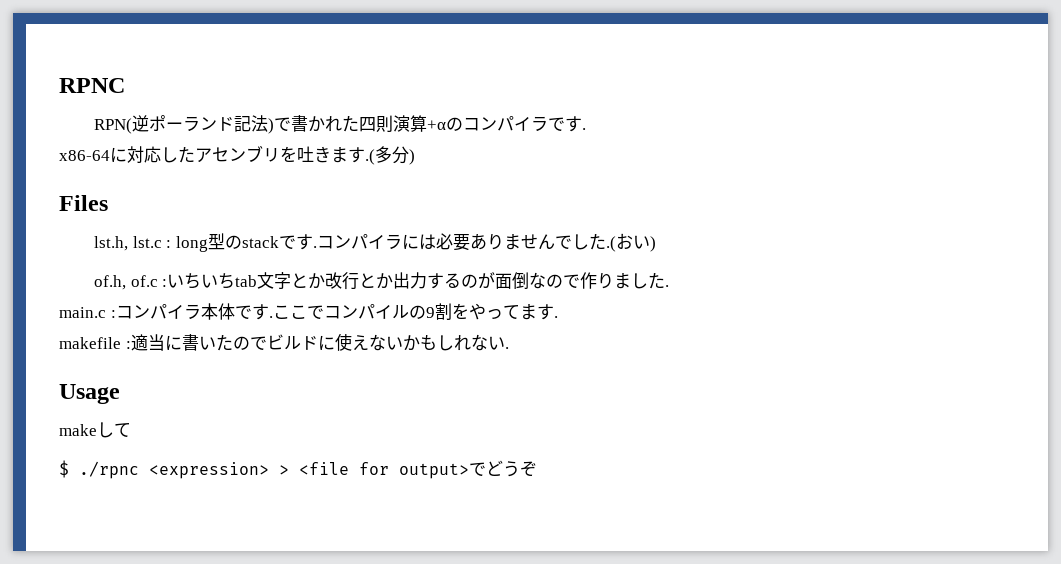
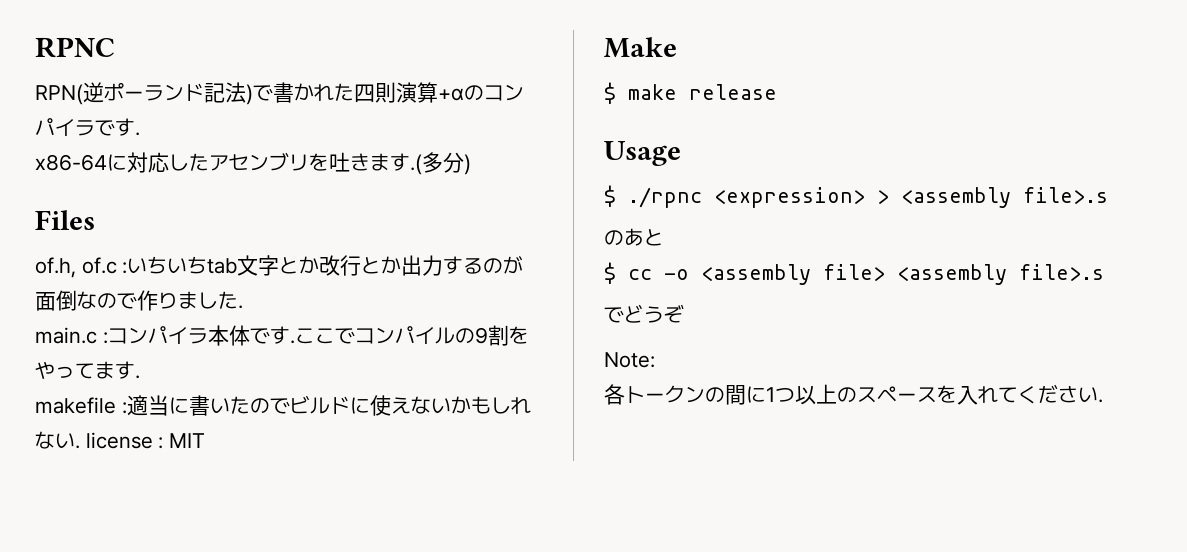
[93,233,656,252] // lst.h, lst.c : long型のstackです.コンパイラには必要ありませんでした.(おい) -> (95, 220) none
(509, 348) none -> [85,432,206,449] [604,37,677,58] [604,82,777,104] license : MIT // Make // $ make release
[59,422,131,438] // makeして -> (681, 153) none
[299,460,537,479] <file for output>でどうぞ -> [901,187,1108,208] [604,228,664,246] [604,262,1104,285] [604,304,684,323] [604,352,655,368] [604,384,1103,405] <assembly file>.s // のあと // $ cc -o <assembly file> <assembly file>.s // でどうぞ // Note: // 各トークンの間に1つ以上のスペースを入れてください.

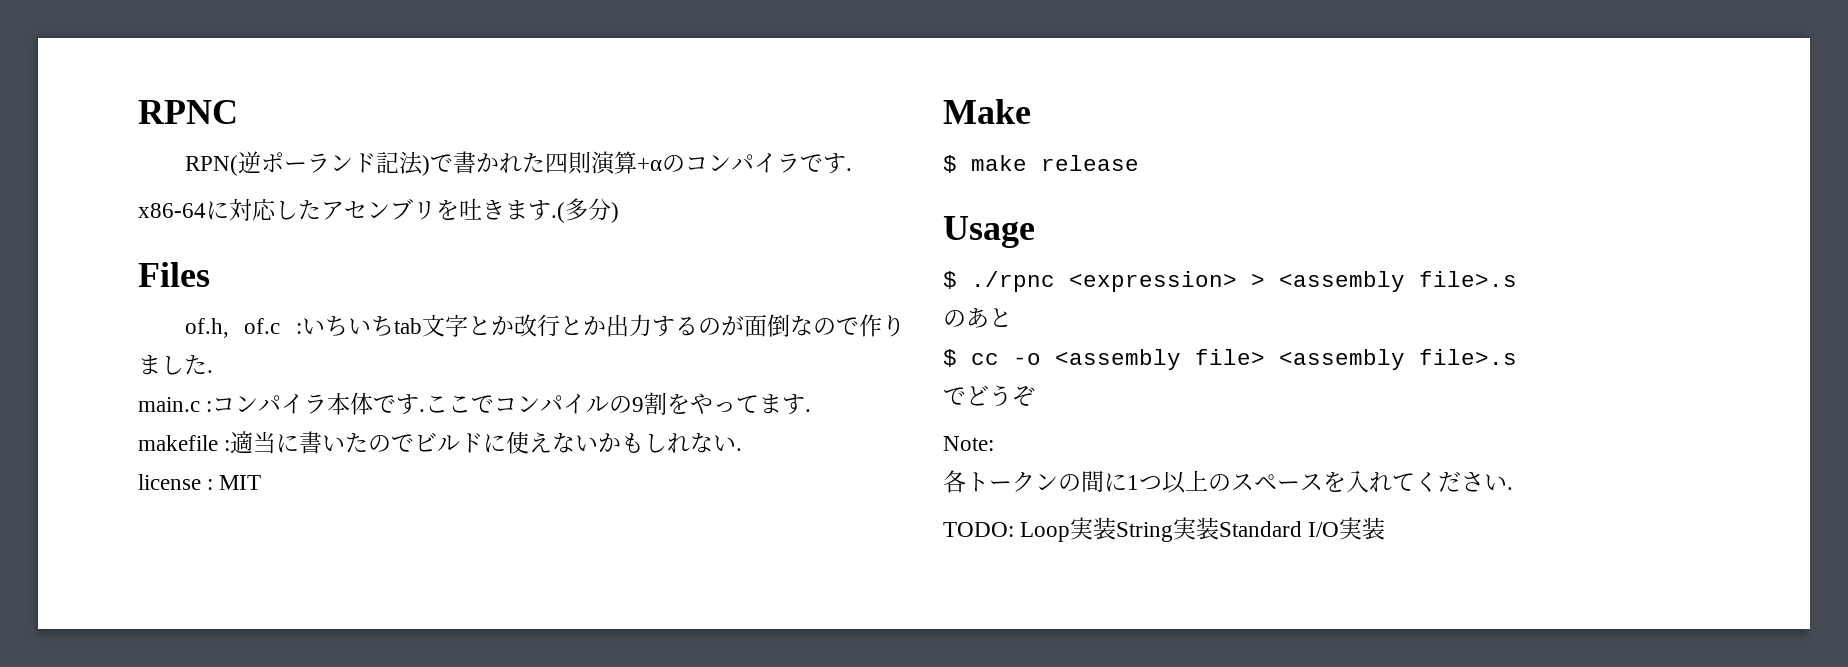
(80, 447) none -> (743, 449) //
(1103, 401) none -> [943,517,1386,542] // TODO: Loop実装String実装Standard I/O実装

